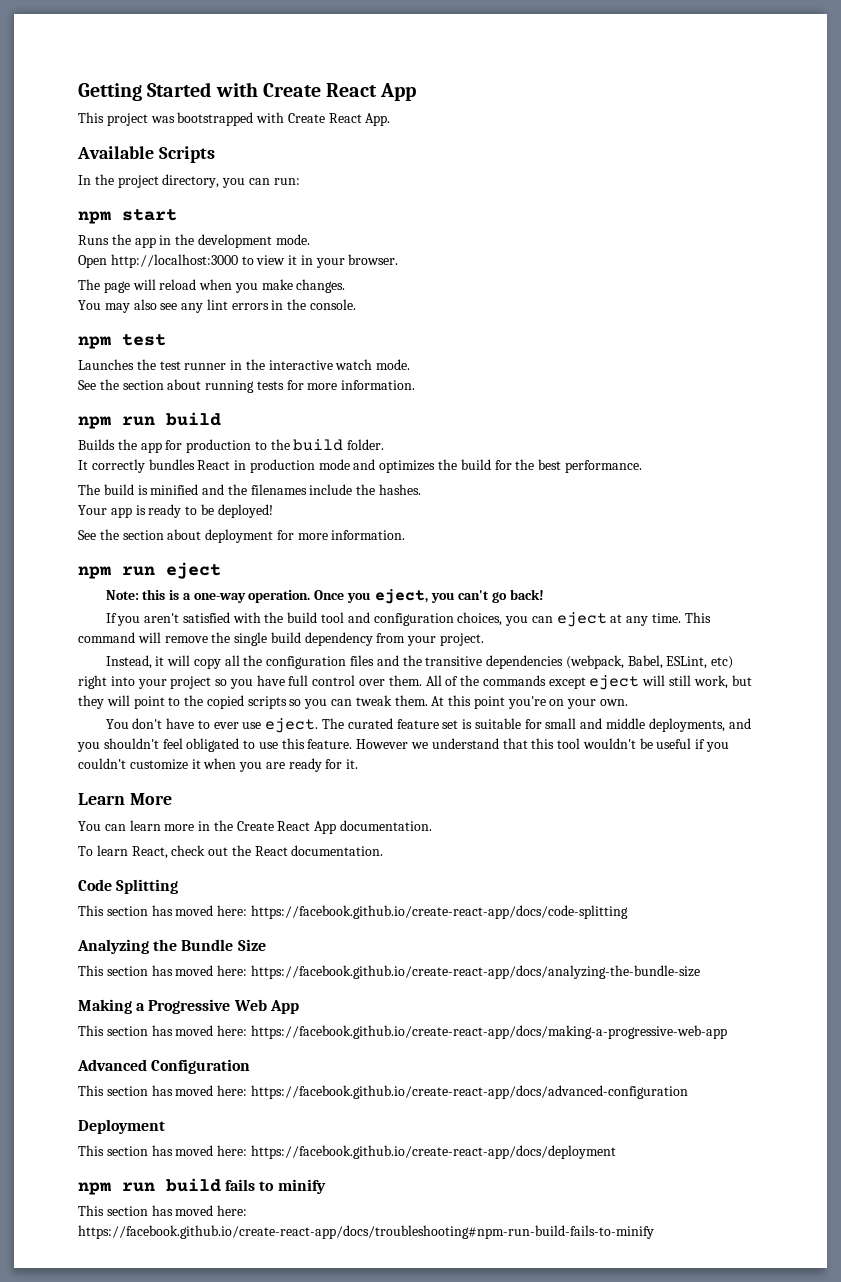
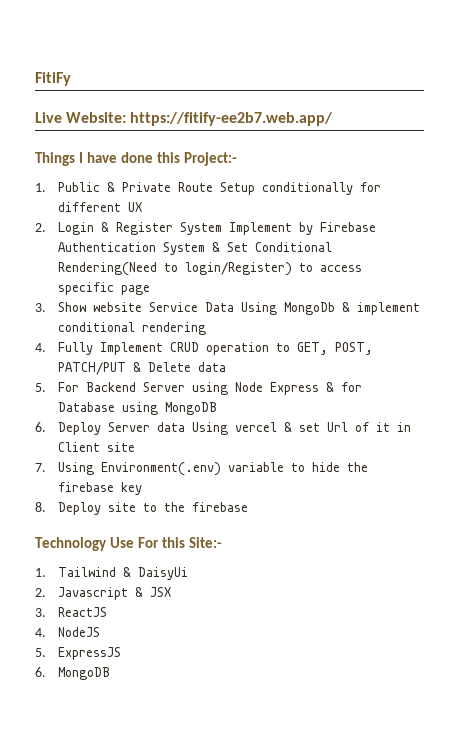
[78,82,417,101] [78,112,391,126] [77,146,215,163] [78,174,300,188] [78,209,177,224] [78,234,310,248] [78,254,399,268] [78,279,346,293] [78,299,357,313] [78,334,166,349] [78,359,411,370] [78,379,416,393] [78,412,221,429] [78,439,385,453] [78,459,642,473] [78,484,422,495] [78,504,273,518] [78,529,406,543] [78,562,221,579] [105,589,544,604] [105,612,711,627] [78,632,485,646] [105,655,734,669] [78,675,752,690] [78,695,629,709] [105,718,751,733] [77,738,730,752] [78,758,359,772] [78,793,172,805] [78,820,433,834] [78,845,384,859] [78,879,179,894] [78,905,628,919] [77,939,266,954] [78,965,700,979] [78,999,299,1014] [78,1025,727,1039] [77,1059,251,1074] [78,1085,688,1099] [78,1119,165,1134] [78,1145,616,1159] [78,1178,326,1195] [78,1205,248,1216] [78,1225,654,1239] Getting Started with Create React App // This project was bootstrapped with Create React App. // Available Scripts // In the project directory, you can run: // npm start // Runs the app in the development mode. // Open http://localhost:3000 to view it in your browser. // The page will reload when you make changes. // You may also see any lint errors in the console. // npm test // Launches the test runner in the interactive watch mode. // See the section about running tests for more information. // npm run build // Builds the app for production to the build folder. // It correctly bundles React in production mode and optimizes the build for the best performance. // The build is minified and the filenames include the hashes. // Your app is ready to be deployed! // See the section about deployment for more information. // npm run eject // Note: this is a one-way operation. Once you eject, you can't go back! // If you aren't satisfied with the build tool and configuration choices, you can eject at any time. This command will remove the single build dependency from your project. // Instead, it will copy all the configuration files and the transitive dependencies (webpack, Babel, ESLint, etc) right into your project so you have full control over them. All of the commands except eject will still work, but they will point to the copied scripts so you can tweak them. At this point you're on your own. // You don't have to ever use eject. The curated feature set is suitable for small and middle deployments, and you shouldn't feel obligated to use this feature. However we understand that this tool wouldn't be useful if you couldn't customize it when you are ready for it. // Learn More // You can learn more in the Create React App documentation. // To learn React, check out the React documentation. // Code Splitting // This section has moved here: https://facebook.github.io/create-react-app/docs/code-splitting // Analyzing the Bundle Size // This section has moved here: https://facebook.github.io/create-react-app/docs/analyzing-the-bundle-size // Making a Progressive Web App // This section has moved here: https://facebook.github.io/create-react-app/docs/making-a-progressive-web-app // Advanced Configuration // This section has moved here: https://facebook.github.io/create-react-app/docs/advanced-configuration // Deployment // This section has moved here: https://facebook.github.io/create-react-app/docs/deployment // npm run build fails to minify // This section has moved here: https://facebook.github.io/create-react-app/docs/troubleshooting#npm-run-build-fails-to-minify -> [35,72,71,86] [35,112,334,126] [35,152,237,166] [35,182,382,195] [58,202,143,212] [35,222,377,235] [58,242,333,255] [58,262,363,276] [58,282,151,295] [35,302,421,315] [58,322,207,335] [35,342,374,355] [58,362,227,375] [35,382,363,395] [58,402,218,415] [35,422,412,435] [58,442,136,452] [35,462,369,476] [58,482,143,495] [35,502,249,515] [35,537,222,551] [35,567,189,580] [35,587,172,600] [35,607,108,617] [35,627,101,637] [35,647,122,660] [35,667,111,680] FitiFy // Live Website: https://fitify-ee2b7.web.app/ // Things I have done this Project:- // 1. Public & Private Route Setup conditionally for different UX // 2. Login & Register System Implement by Firebase Authentication System & Set Conditional Rendering(Need to login/Register) to access specific page // 3. Show website Service Data Using MongoDb & implement conditional rendering // 4. Fully Implement CRUD operation to GET, POST, PATCH/PUT & Delete data // 5. For Backend Server using Node Express & for Database using MongoDB // 6. Deploy Server data Using vercel & set Url of it in Client site // 7. Using Environment(.env) variable to hide the firebase key // 8. Deploy site to the firebase // Technology Use For this Site:- // 1. Tailwind & DaisyUi // 2. Javascript & JSX // 3. ReactJS // 4. NodeJS // 5. ExpressJS // 6. MongoDB

